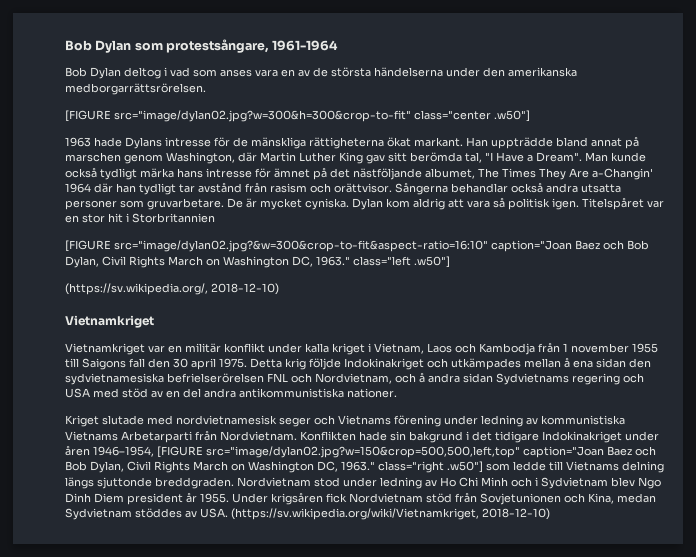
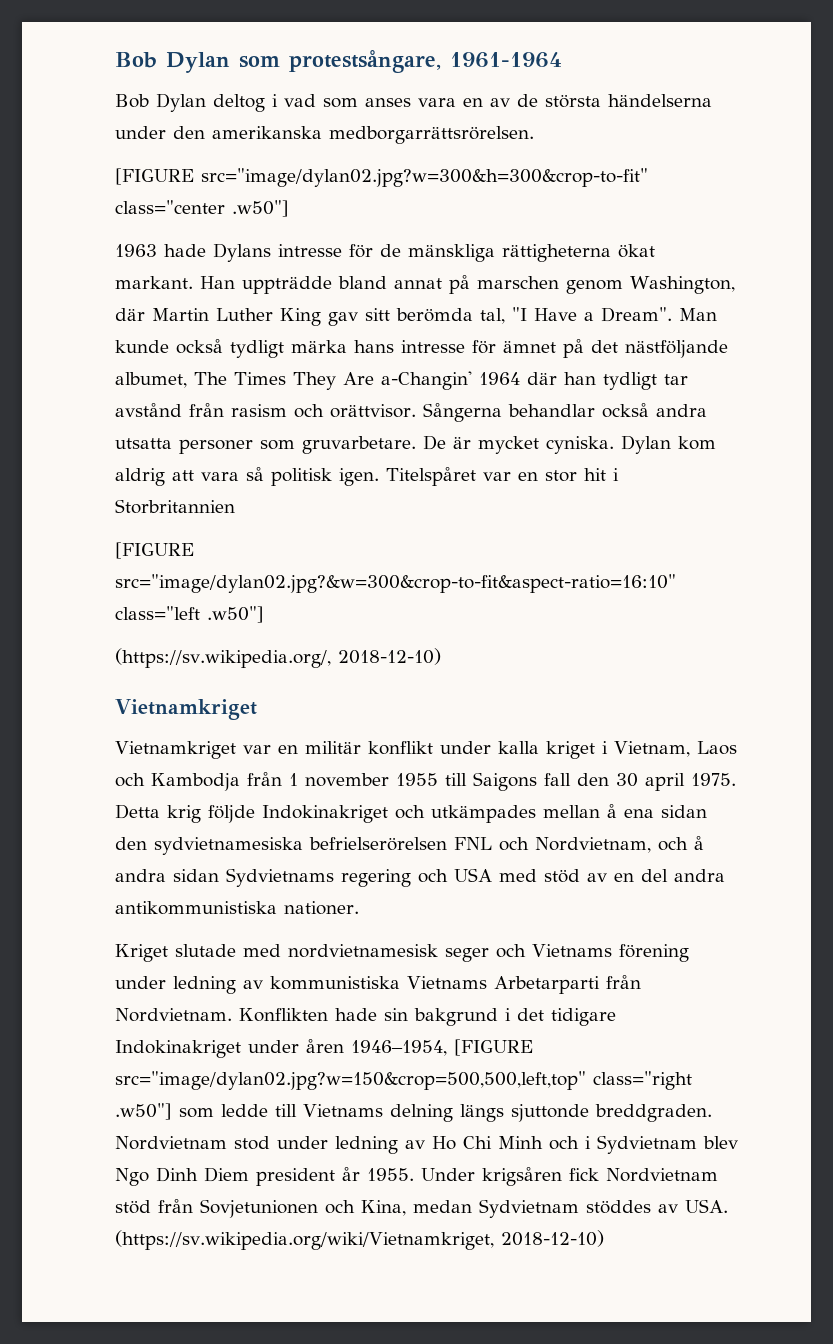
[491,240,649,252] [65,256,350,268] caption="Joan Baez och Bob Dylan, Civil Rights March on Washington DC, 1963." -> (676, 583) none
[523,446,656,458] [65,461,375,473] caption="Joan Baez och Bob Dylan, Civil Rights March on Washington DC, 1963." -> (586, 1080) none

